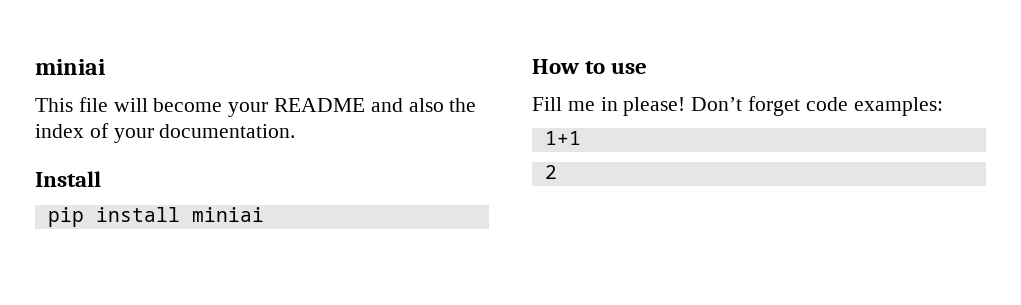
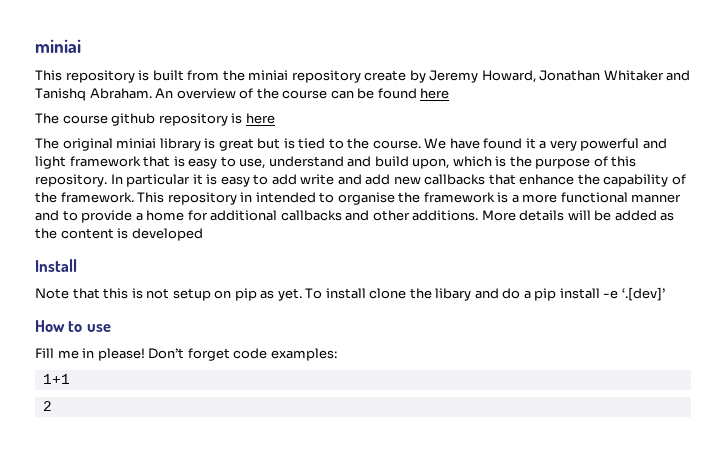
[78,97,477,117] [35,123,296,143] [35,171,101,187] [47,207,264,227] file will become your README and also the index of your documentation. // Install // pip install miniai -> [65,70,691,83] [35,88,450,101] [35,113,275,126] [35,138,667,151] [35,156,637,169] [35,174,686,187] [35,192,682,205] [35,210,675,223] [35,228,203,241] [35,259,77,272] [35,287,665,301] repository is built from the miniai repository create by Jeremy Howard, Jonathan Whitaker and Tanishq Abraham. An overview of the course can be found here // The course github repository is here // The original miniai library is great but is tied to the course. We have found it a very powerful and light framework that is easy to use, understand and build upon, which is the purpose of this repository. In particular it is easy to add write and add new callbacks that enhance the capability of the framework. This repository in intended to organise the framework is a more functional manner and to provide a home for additional callbacks and other additions. More details will be added as the content is developed // Install // Note that this is not setup on pip as yet. To install clone the libary and do a pip install -e ‘.[dev]’

